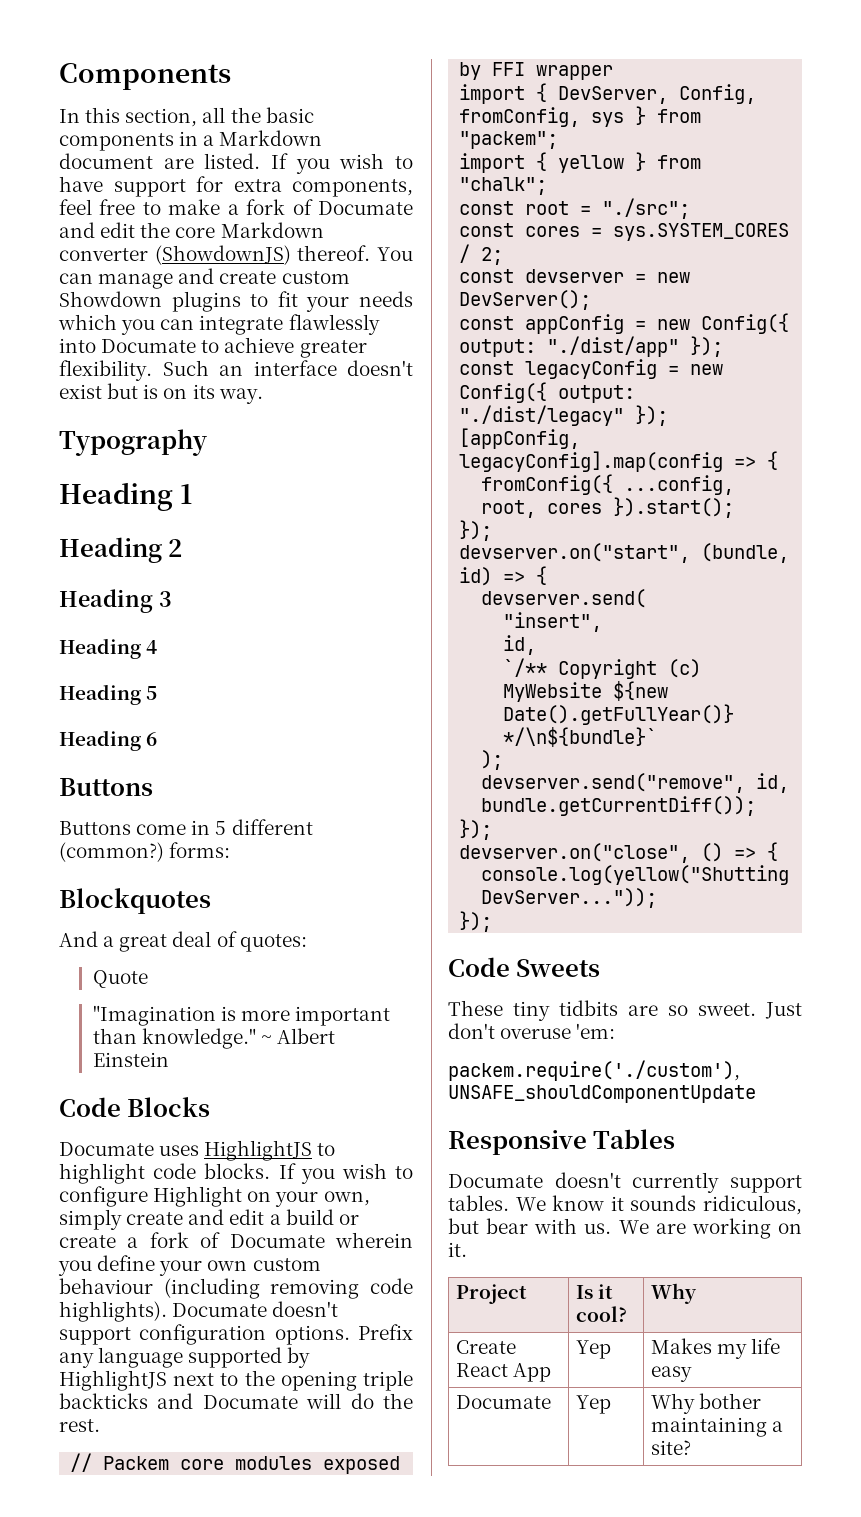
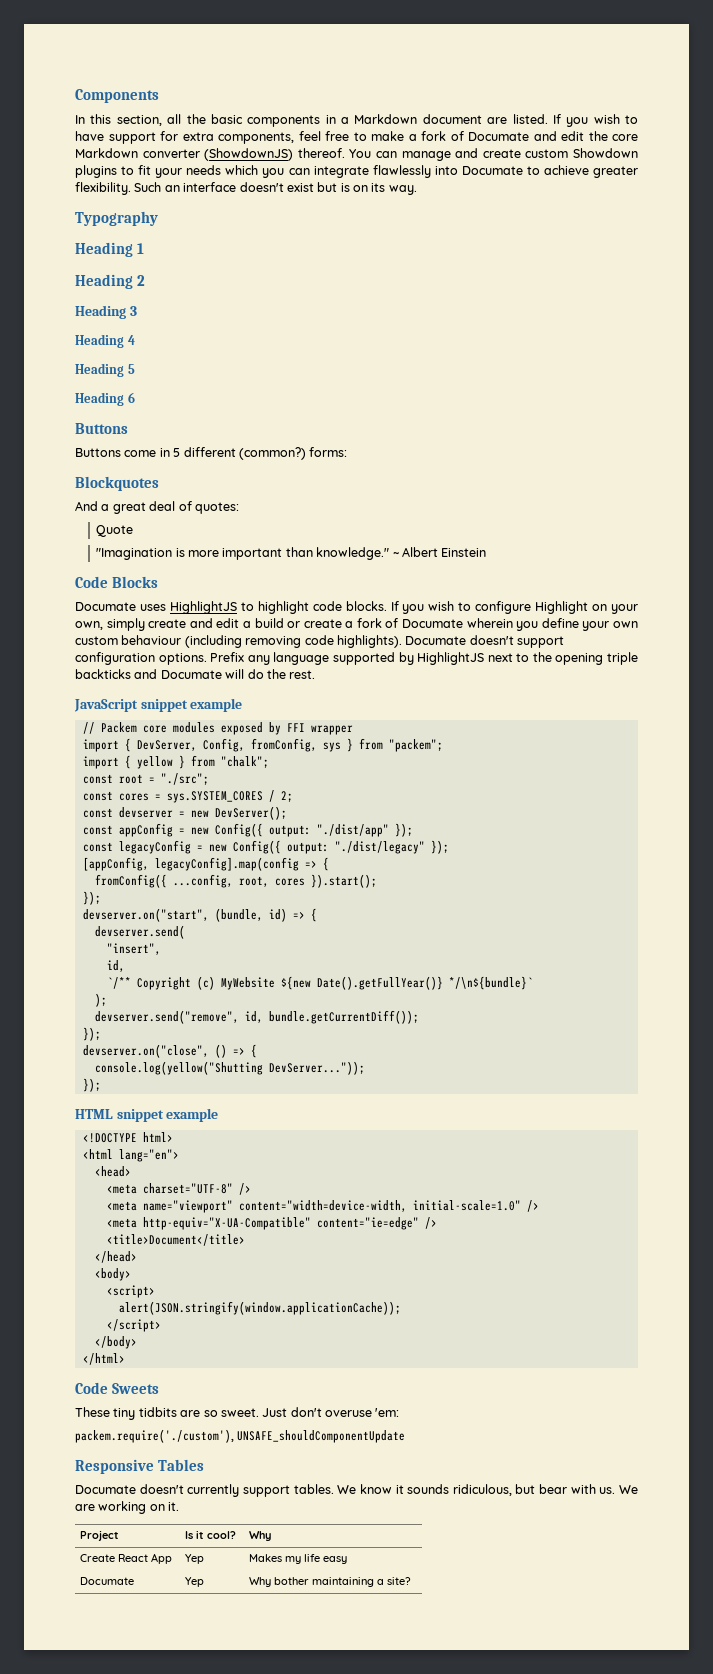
(100, 1425) none -> [74,698,243,712] // JavaScript snippet example
(493, 921) none -> [75,1108,219,1122] [82,1132,173,1143] [82,1149,179,1162] [94,1166,131,1177] [106,1183,251,1195] [106,1200,539,1213] [106,1217,437,1230] [106,1234,245,1246] [94,1251,137,1263] [94,1268,131,1281] [106,1285,155,1298] [118,1301,401,1315] [106,1319,161,1332] [94,1336,137,1349] [82,1353,125,1365] // HTML snippet example // <!DOCTYPE html> // <html lang="en"> // <head> // <meta charset="UTF-8" /> // <meta name="viewport" content="width=device-width, initial-scale=1.0" /> // <meta http-equiv="X-UA-Compatible" content="ie=edge" /> // <title>Document</title> // </head> // <body> // <script> // alert(JSON.stringify(window.applicationCache)); // </script> // </body> // </html>

